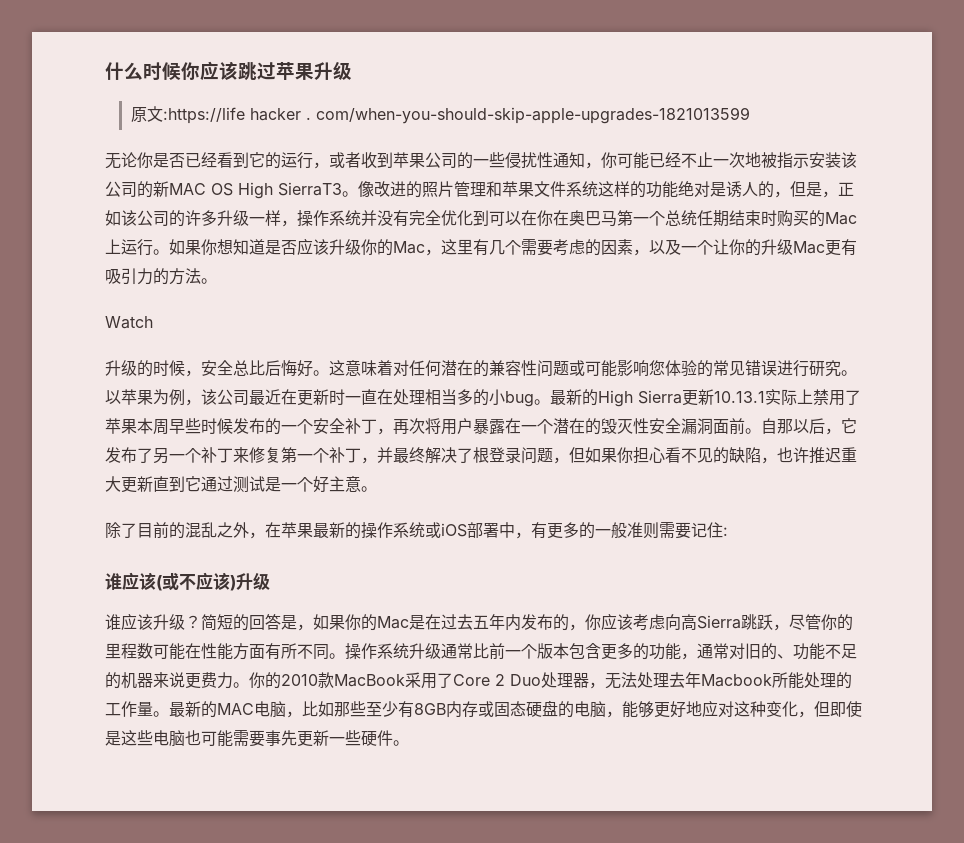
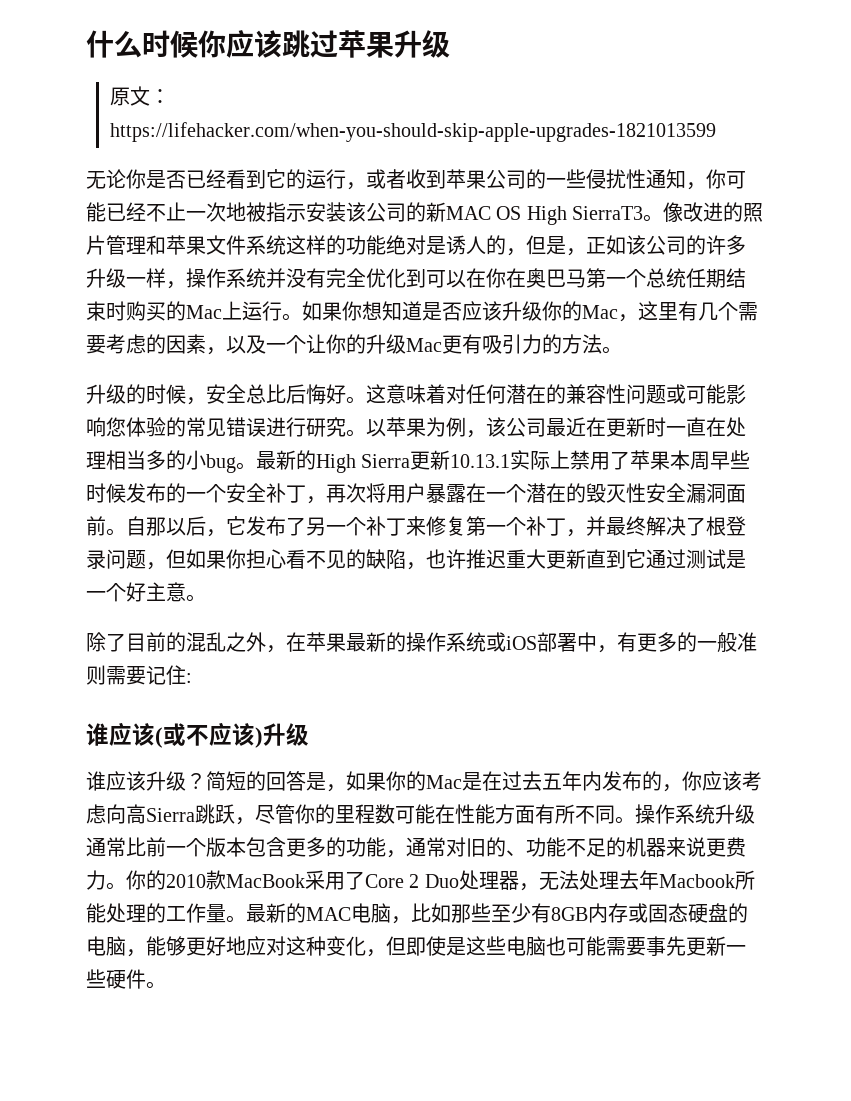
[162,107,750,124] :https://life hacker . com/when-you-should-skip-apple-upgrades-1821013599 -> [149,89,170,104] [109,122,716,142] ：https://lifehacker.com/when-you-should-skip-apple-upgrades-1821013599
[105,316,153,329] // Watch -> (622, 350) none

